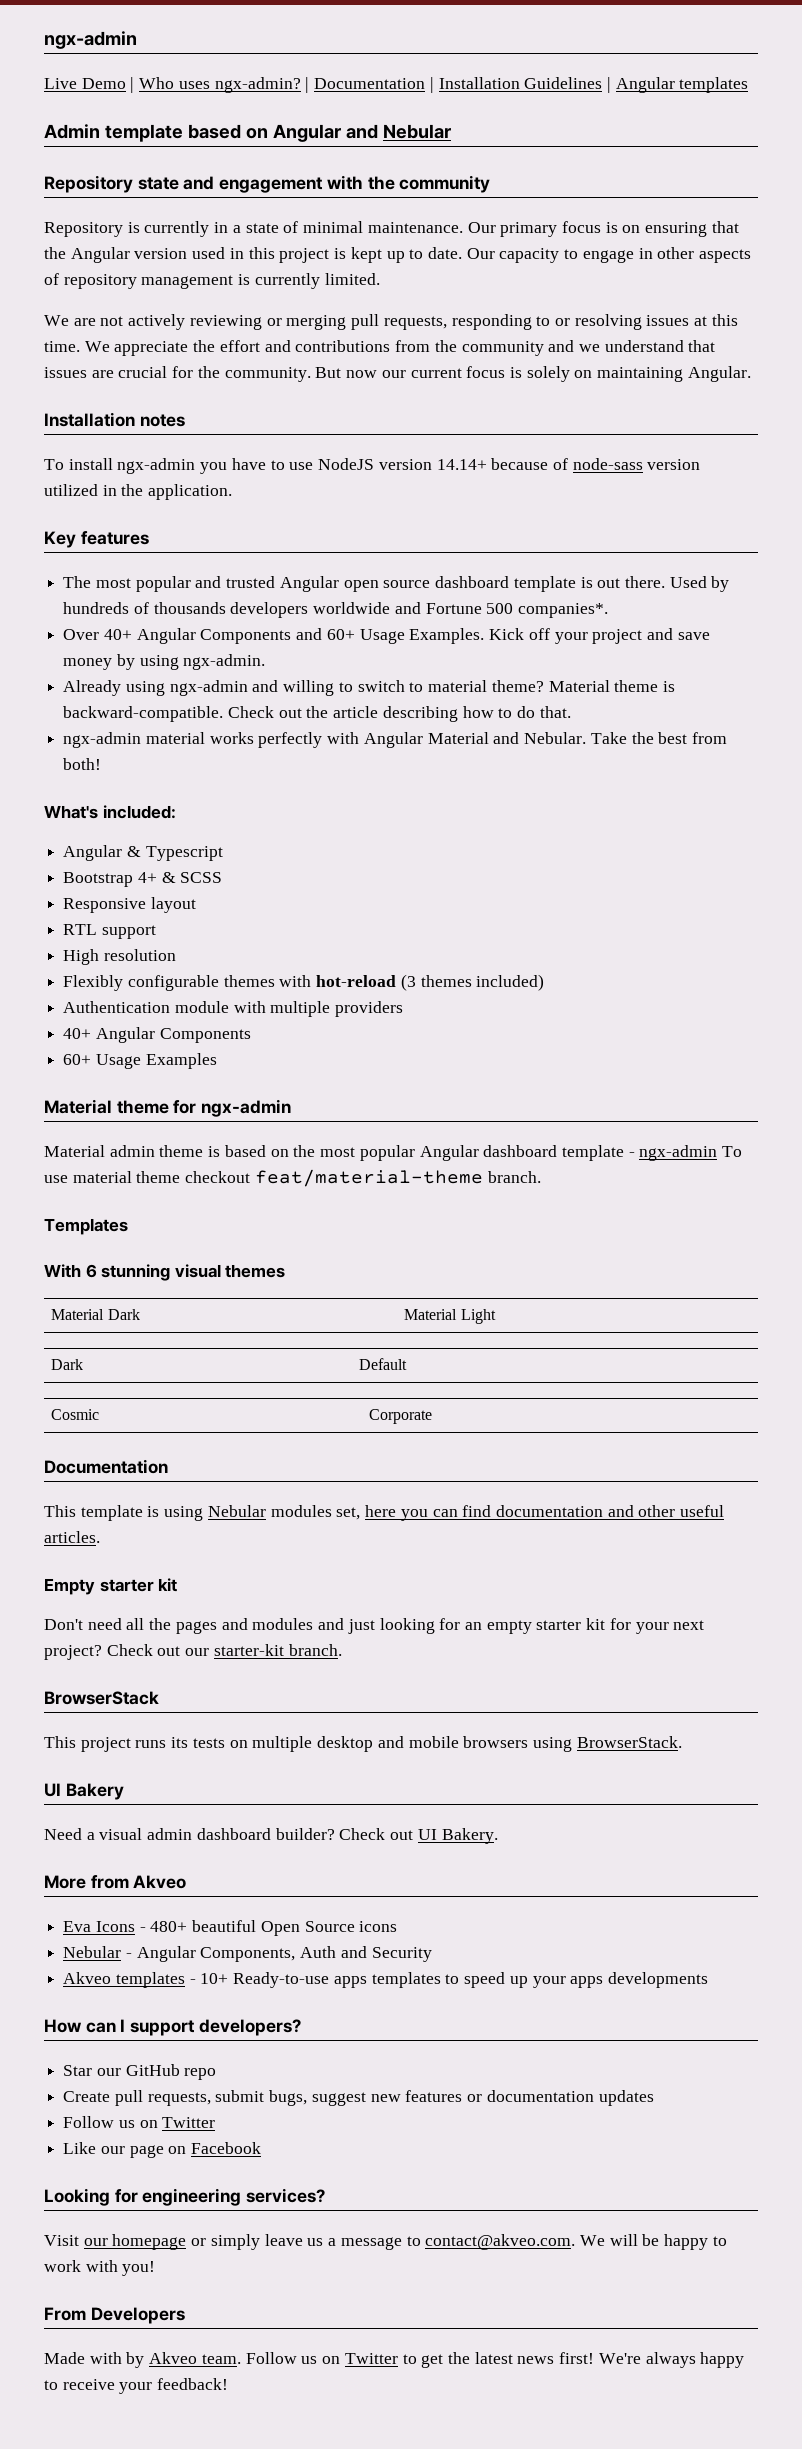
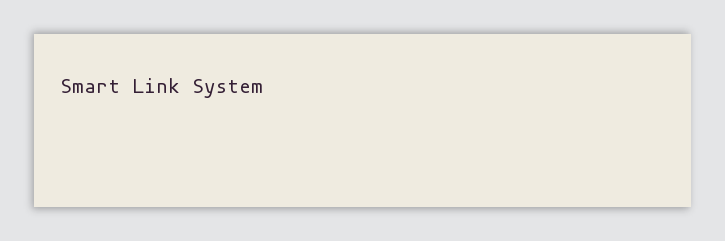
[44,31,137,49] [44,77,749,93] [44,124,451,142] [44,175,491,193] [44,221,739,237] [44,247,752,263] [44,273,380,289] [44,314,738,330] [44,340,716,356] [44,366,751,382] [44,412,185,427] [44,458,701,474] [44,484,233,500] [44,531,149,548] [63,576,730,592] [63,602,609,618] [63,628,710,644] [63,654,266,670] [63,680,675,696] [63,706,571,722] [63,732,727,748] [63,758,102,770] [44,805,176,819] [63,845,223,861] [63,872,223,887] [63,897,196,913] [63,924,156,939] [63,949,176,965] [63,974,545,991] [63,1001,404,1017] [63,1027,251,1043] [63,1053,217,1069] [44,1099,292,1117] [44,1145,743,1161] [44,1169,541,1187] [44,1218,128,1235] [44,1264,286,1281] [51,1309,140,1320] [404,1309,496,1324] [51,1359,84,1370] [359,1358,408,1370] [51,1409,100,1420] [369,1409,433,1424] [44,1459,168,1474] [44,1505,725,1521] [44,1531,100,1543] [44,1578,178,1595] [44,1618,705,1634] [44,1644,342,1660] [44,1691,159,1705] [44,1736,682,1752] [44,1783,124,1800] [44,1828,498,1844] [44,1875,187,1889] [63,1920,398,1936] [63,1946,432,1962] [63,1972,708,1988] [44,2019,301,2036] [63,2064,217,2080] [63,2090,654,2106] [63,2116,216,2128] [63,2142,262,2158] [44,2188,326,2206] [44,2234,727,2250] [44,2260,156,2276] [44,2307,185,2324] [44,2352,745,2368] [44,2378,229,2394] ngx-admin // Live Demo | Who uses ngx-admin? | Documentation | Installation Guidelines | Angular templates // Admin template based on Angular and Nebular // Repository state and engagement with the community // Repository is currently in a state of minimal maintenance. Our primary focus is on ensuring that the Angular version used in this project is kept up to date. Our capacity to engage in other aspects of repository management is currently limited. // We are not actively reviewing or merging pull requests, responding to or resolving issues at this time. We appreciate the effort and contributions from the community and we understand that issues are crucial for the community. But now our current focus is solely on maintaining Angular. // Installation notes // To install ngx-admin you have to use NodeJS version 14.14+ because of node-sass version utilized in the application. // Key features // The most popular and trusted Angular open source dashboard template is out there. Used by hundreds of thousands developers worldwide and Fortune 500 companies*. // Over 40+ Angular Components and 60+ Usage Examples. Kick off your project and save money by using ngx-admin. // Already using ngx-admin and willing to switch to material theme? Material theme is backward-compatible. Check out the article describing how to do that. // ngx-admin material works perfectly with Angular Material and Nebular. Take the best from both! // What's included: // Angular & Typescript // Bootstrap 4+ & SCSS // Responsive layout // RTL support // High resolution // Flexibly configurable themes with hot-reload (3 themes included) // Authentication module with multiple providers // 40+ Angular Components // 60+ Usage Examples // Material theme for ngx-admin // Material admin theme is based on the most popular Angular dashboard template - ngx-admin To use material theme checkout feat/material-theme branch. // Templates // With 6 stunning visual themes // Material Dark | Material Light // Dark | Default // Cosmic | Corporate // Documentation // This template is using Nebular modules set, here you can find documentation and other useful articles. // Empty starter kit // Don't need all the pages and modules and just looking for an empty starter kit for your next project? Check out our starter-kit branch. // BrowserStack // This project runs its tests on multiple desktop and mobile browsers using BrowserStack. // UI Bakery // Need a visual admin dashboard builder? Check out UI Bakery. // More from Akveo // Eva Icons - 480+ beautiful Open Source icons // Nebular - Angular Components, Auth and Security // Akveo templates - 10+ Ready-to-use apps templates to speed up your apps developments // How can I support developers? // Star our GitHub repo // Create pull requests, submit bugs, suggest new features or documentation updates // Follow us on Twitter // Like our page on Facebook // Looking for engineering services? // Visit our homepage or simply leave us a message to contact@akveo.com. We will be happy to work with you! // From Developers // Made with by Akveo team. Follow us on Twitter to get the latest news first! We're always happy to receive your feedback! -> [60,78,263,98] Smart Link System

